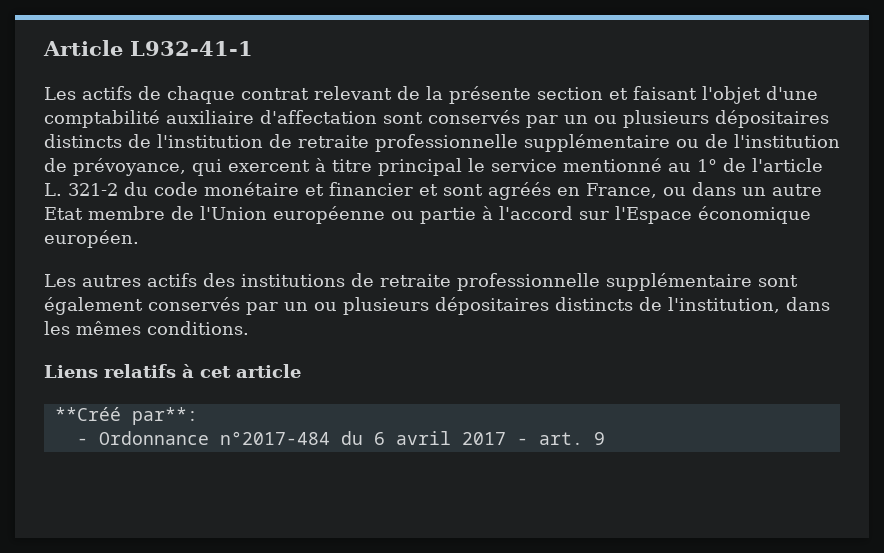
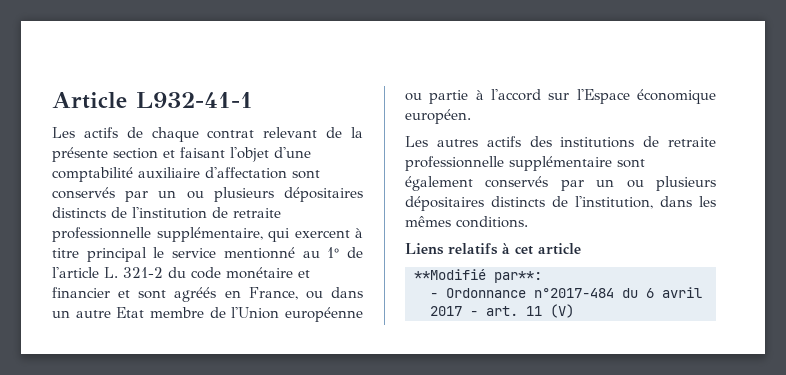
[524,134,840,152] [44,158,186,176] supplémentaire ou de l'institution de prévoyance, -> [156,227,263,242] supplémentaire,
[54,407,121,421] **Créé -> [414,269,486,280] **Modifié
[593,432,605,445] 9 -> [526,304,574,318] 11 (V)

